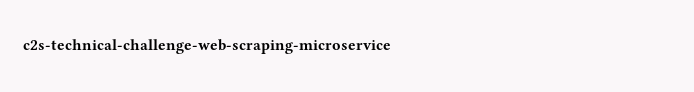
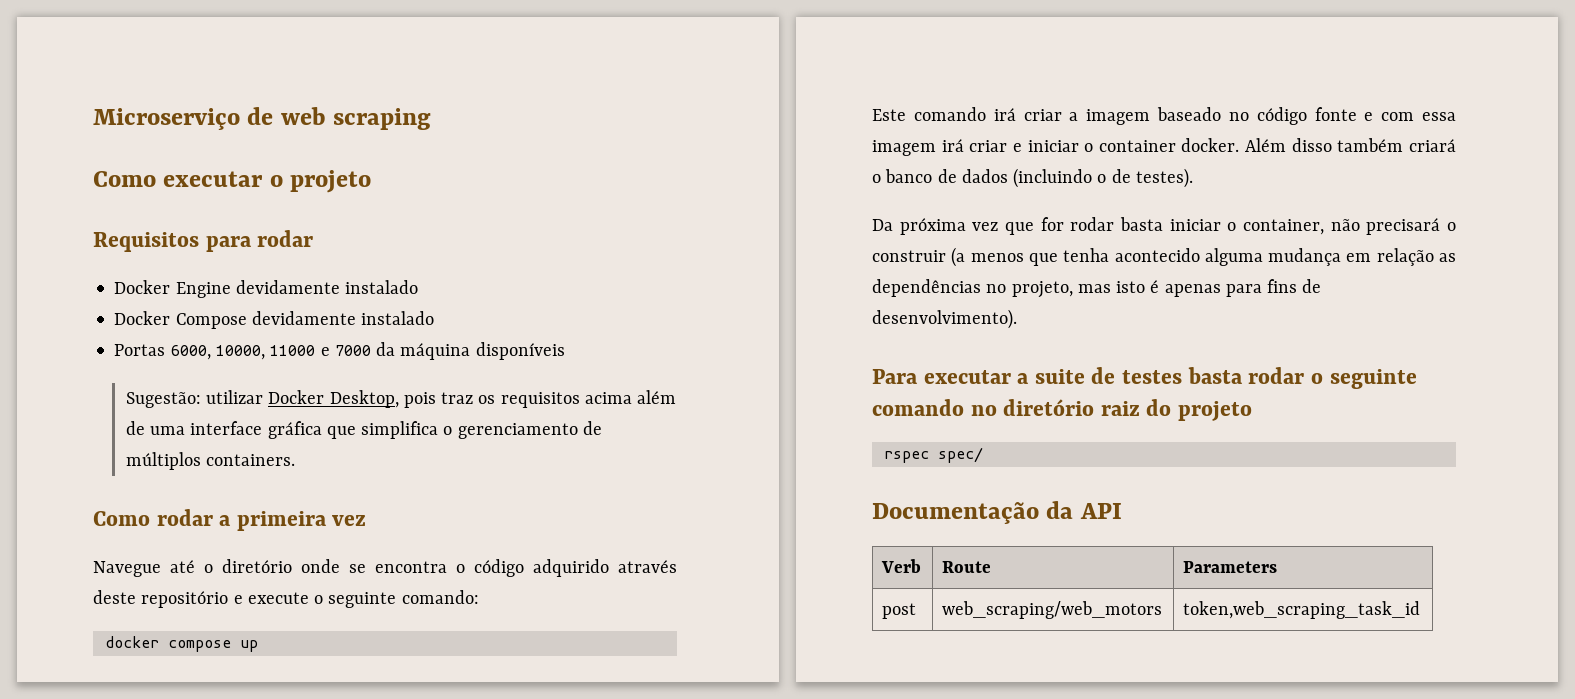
[23,39,391,54] c2s-technical-challenge-web-scraping-microservice -> [93,107,432,130] [93,170,372,193] [93,230,314,252] [114,280,419,298] [114,311,435,329] [114,342,565,360] [125,390,677,408] [125,421,602,439] [125,452,296,470] [93,509,367,531] [93,559,677,577] [93,590,479,608] [104,636,258,652] [872,107,1456,125] [872,138,1456,156] [872,168,1193,188] [872,217,1456,235] [872,247,1456,267] [872,279,1322,298] [872,309,1017,329] [872,367,1417,389] [872,399,1253,421] [883,447,983,463] [872,501,1122,524] [881,559,922,573] [942,561,992,573] [1183,561,1278,573] [882,603,917,619] [942,601,1163,619] [1183,601,1421,619] Microserviço de web scraping // Como executar o projeto // Requisitos para rodar // Docker Engine devidamente instalado // Docker Compose devidamente instalado // Portas 6000, 10000, 11000 e 7000 da máquina disponíveis // Sugestão: utilizar Docker Desktop, pois traz os requisitos acima além de uma interface gráfica que simplifica o gerenciamento de múltiplos containers. // Como rodar a primeira vez // Navegue até o diretório onde se encontra o código adquirido através deste repositório e execute o seguinte comando: // docker compose up // Este comando irá criar a imagem baseado no código fonte e com essa imagem irá criar e iniciar o container docker. Além disso também criará o banco de dados (incluindo o de testes). // Da próxima vez que for rodar basta iniciar o container, não precisará o construir (a menos que tenha acontecido alguma mudança em relação as dependências no projeto, mas isto é apenas para fins de desenvolvimento). // Para executar a suite de testes basta rodar o seguinte comando no diretório raiz do projeto // rspec spec/ // Documentação da API // Verb | Route | Parameters // post | web_scraping/web_motors | token,web_scraping_task_id

